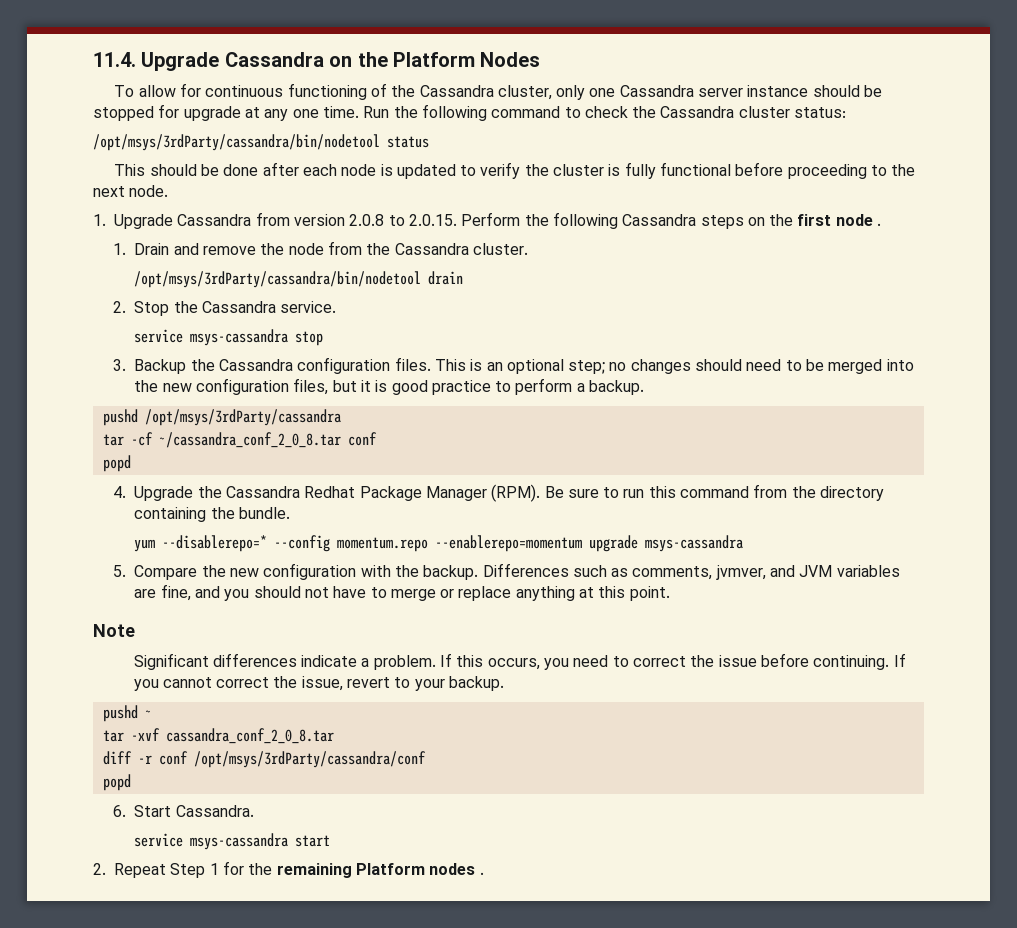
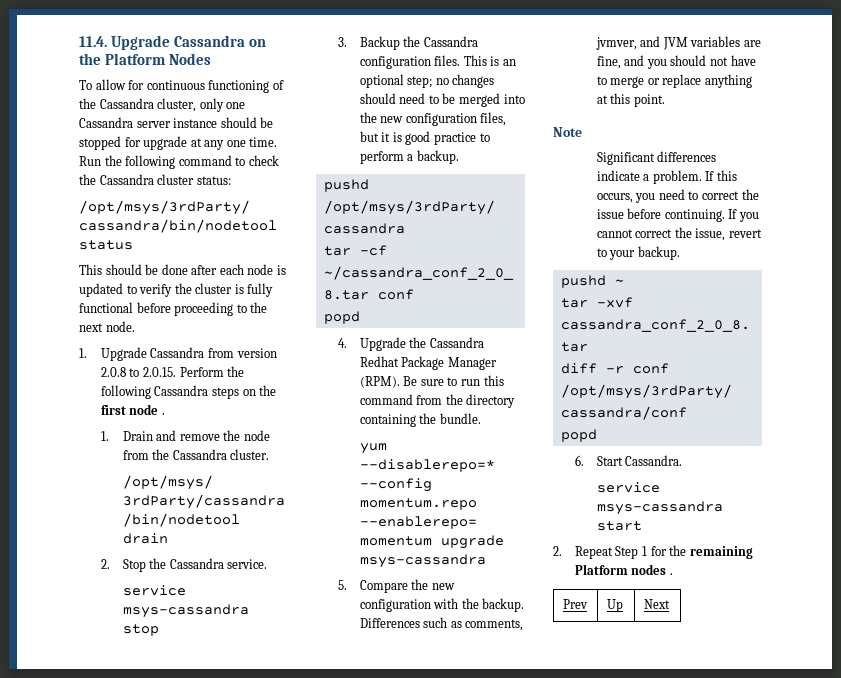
(484, 873) none -> [562,599,588,609] [606,599,623,612] [643,599,670,609] // Prev | Up | Next

